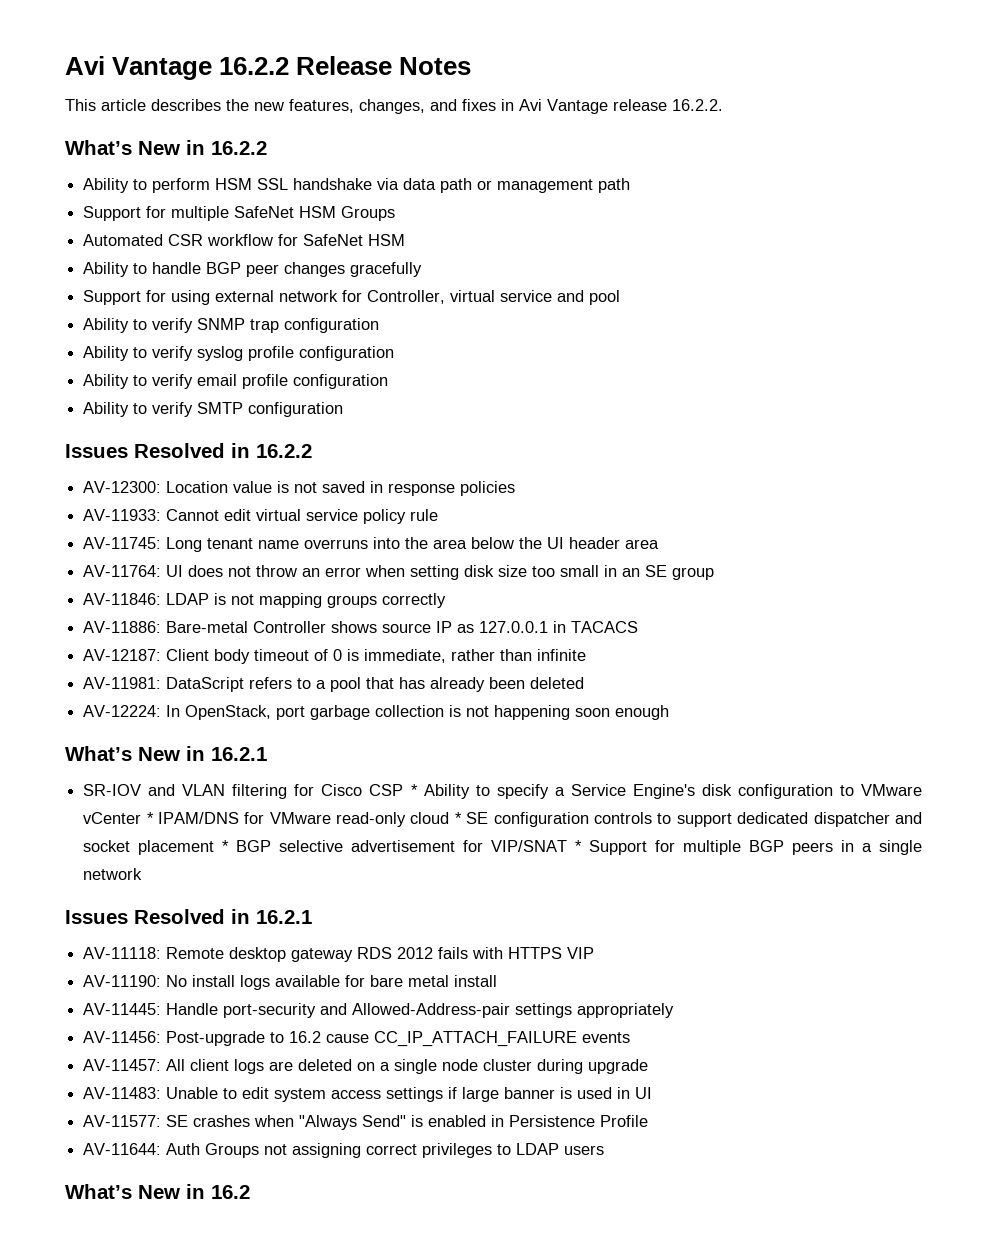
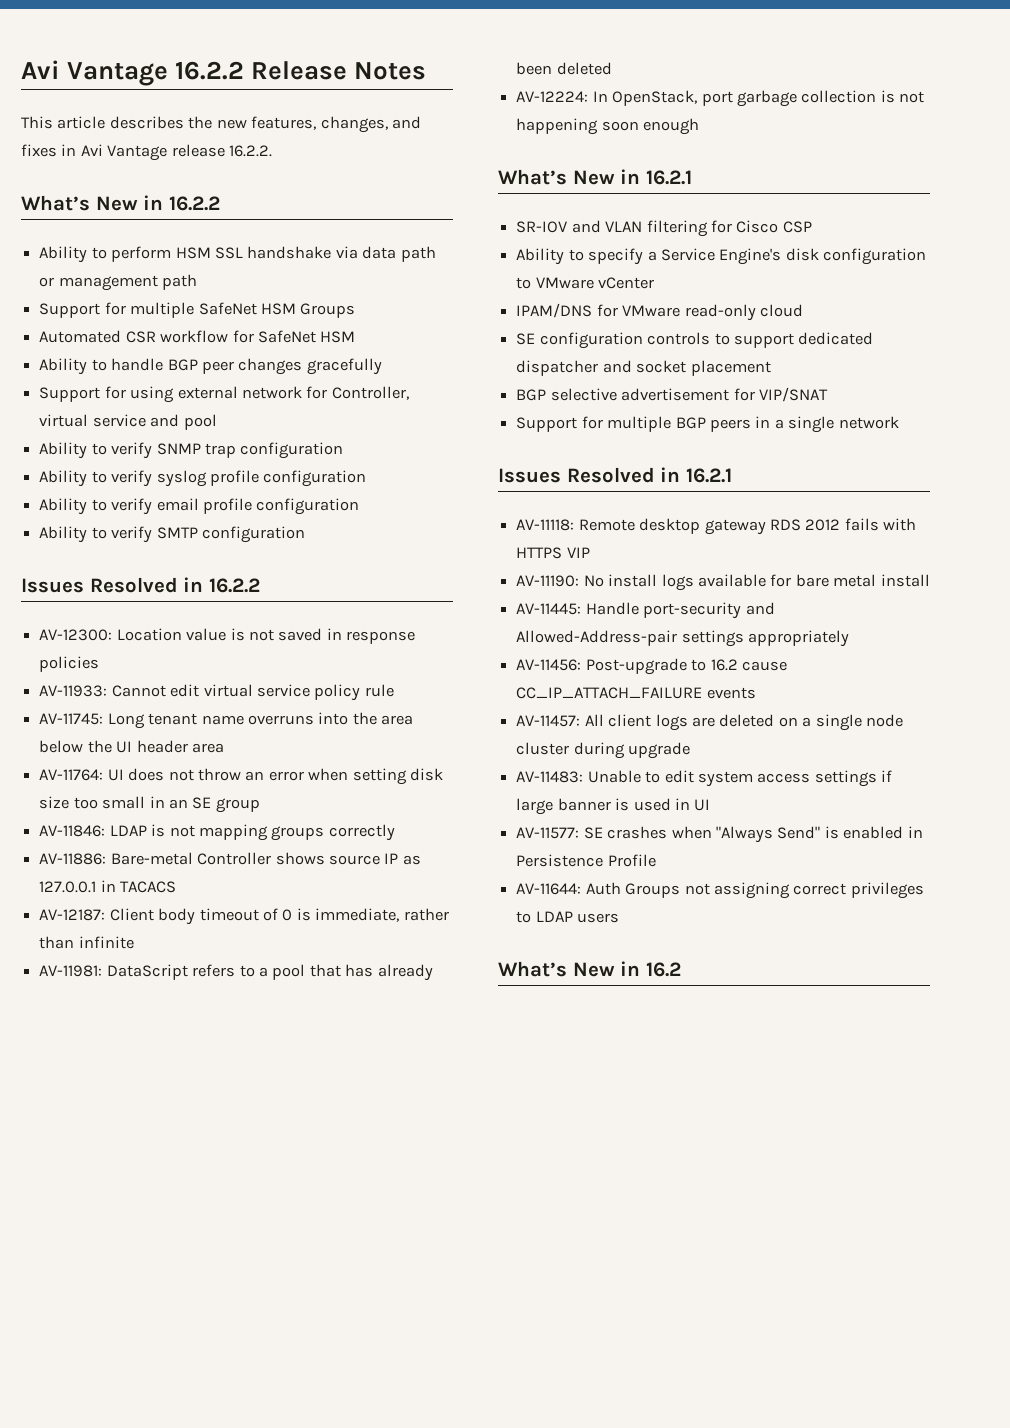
[410,784,418,796] * -> (812, 227) //
[146,812,154,824] * -> (655, 283) //
[454,812,462,824] * -> (803, 310) //
[222,840,230,852] * -> (771, 368) //
[575,840,583,852] * -> (828, 394) //

